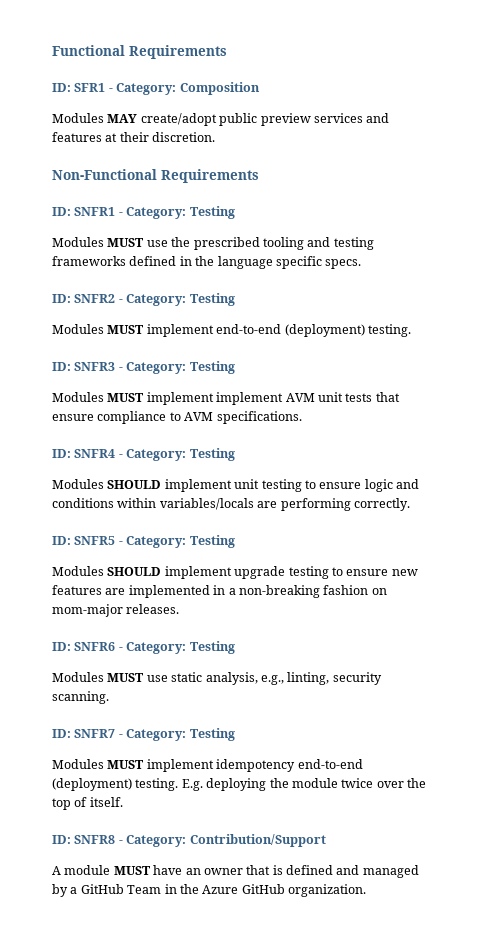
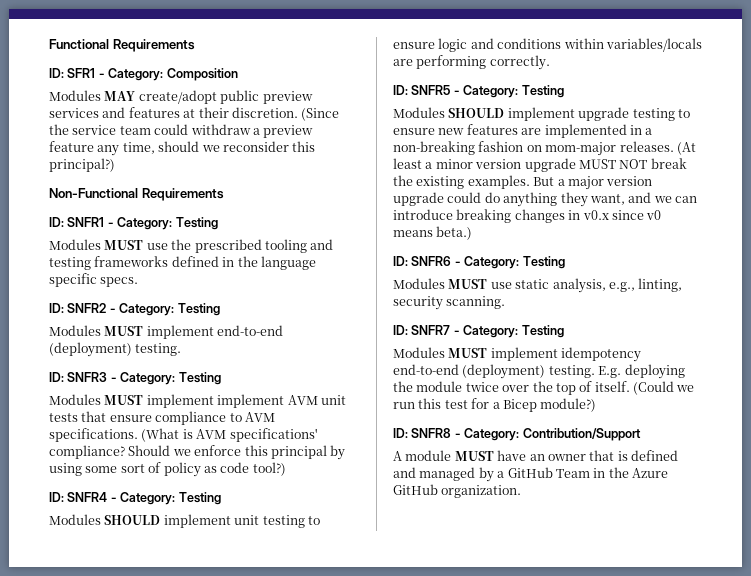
(216, 137) none -> [301,108,340,121] [49,124,314,138] [49,141,316,156] [49,158,115,172] (Since the service team could withdraw a preview feature any time, should we reconsider this principal?)
(302, 417) none -> [141,428,317,442] [49,445,346,460] [49,462,286,477] (What is AVM specifications' compliance? Should we enforce this principal by using some sort of policy as code tool?)
(180, 609) none -> [676,142,696,155] [393,158,687,172] [393,175,653,190] [393,192,697,207] [393,209,662,223] [393,226,473,240] (At least a minor version upgrade MUST NOT break the existing examples. But a major version upgrade could do anything they want, and we can introduce breaking changes in v0.x since v0 means beta.)
(123, 802) none -> [633,381,695,395] [393,398,597,412] (Could we run this test for a Bicep module?)

